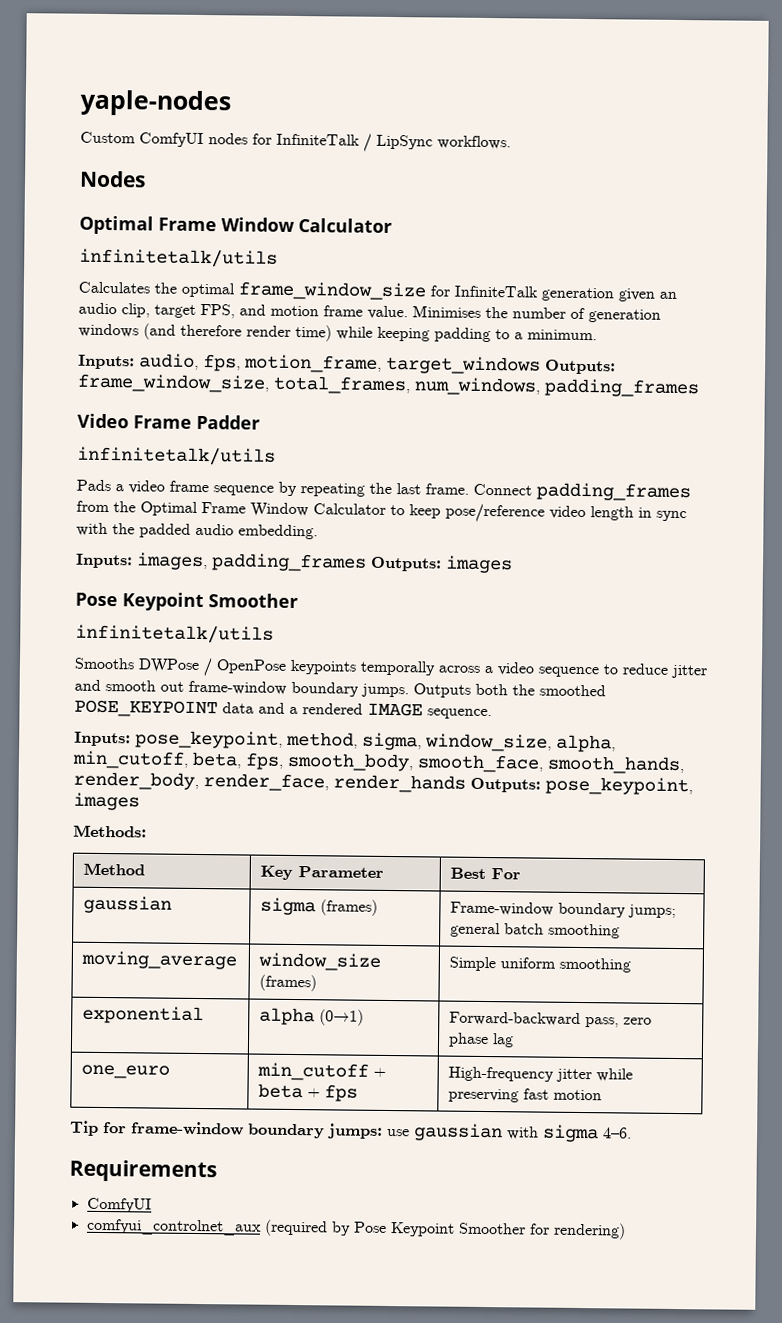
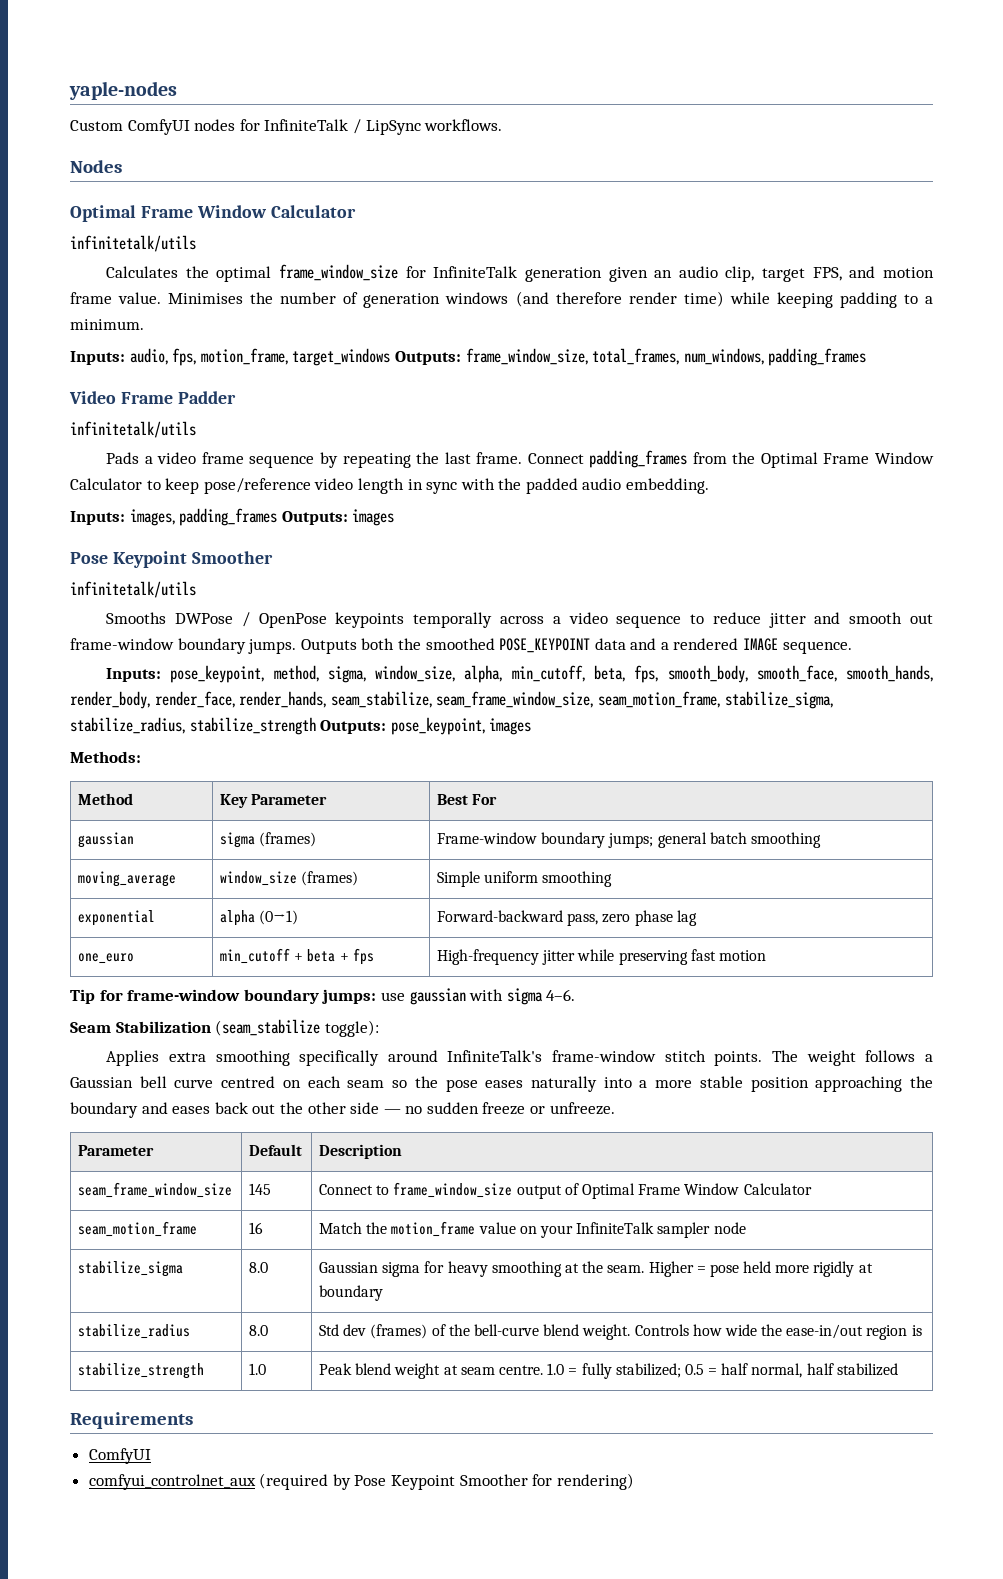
[333,774,466,793] render_hands -> [239,691,833,709] [70,717,316,735] render_hands, seam_stabilize, seam_frame_window_size, seam_motion_frame, stabilize_sigma, stabilize_radius, stabilize_strength
(632, 1133) none -> [70,1019,379,1037] [106,1050,933,1066] [70,1076,933,1092] [70,1102,615,1118] [78,1145,155,1156] [249,1144,303,1156] [319,1144,403,1159] [78,1182,233,1198] [249,1183,272,1195] [319,1182,812,1199] [78,1221,198,1237] [249,1222,264,1234] [319,1221,746,1238] [78,1261,184,1277] [249,1262,269,1273] [319,1261,873,1277] [319,1285,384,1301] [78,1324,191,1339] [249,1325,269,1336] [319,1324,922,1340] [78,1363,205,1379] [249,1363,267,1375] [319,1363,898,1379] // Seam Stabilization (seam_stabilize toggle): // Applies extra smoothing specifically around InfiniteTalk's frame-window stitch points. The weight follows a Gaussian bell curve centred on each seam so the pose eases naturally into a more stable position approaching the boundary and eases back out the other side — no sudden freeze or unfreeze. // Parameter | Default | Description // seam_frame_window_size | 145 | Connect to frame_window_size output of Optimal Frame Window Calculator // seam_motion_frame | 16 | Match the motion_frame value on your InfiniteTalk sampler node // stabilize_sigma | 8.0 | Gaussian sigma for heavy smoothing at the seam. Higher = pose held more rigidly at boundary // stabilize_radius | 8.0 | Std dev (frames) of the bell-curve blend weight. Controls how wide the ease-in/out region is // stabilize_strength | 1.0 | Peak blend weight at seam centre. 1.0 = fully stabilized; 0.5 = half normal, half stabilized

